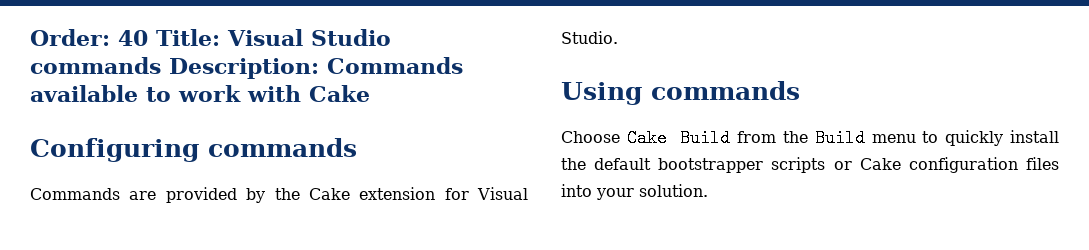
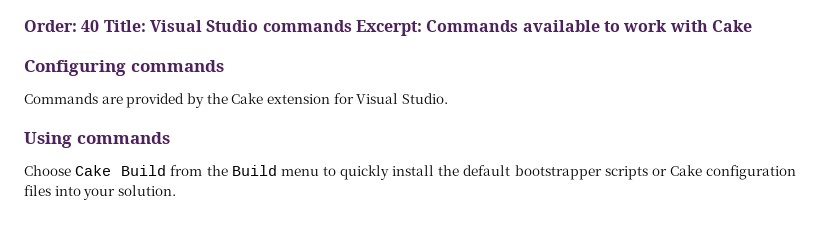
[169,58,319,79] Description: -> [355,20,422,36] Excerpt:

